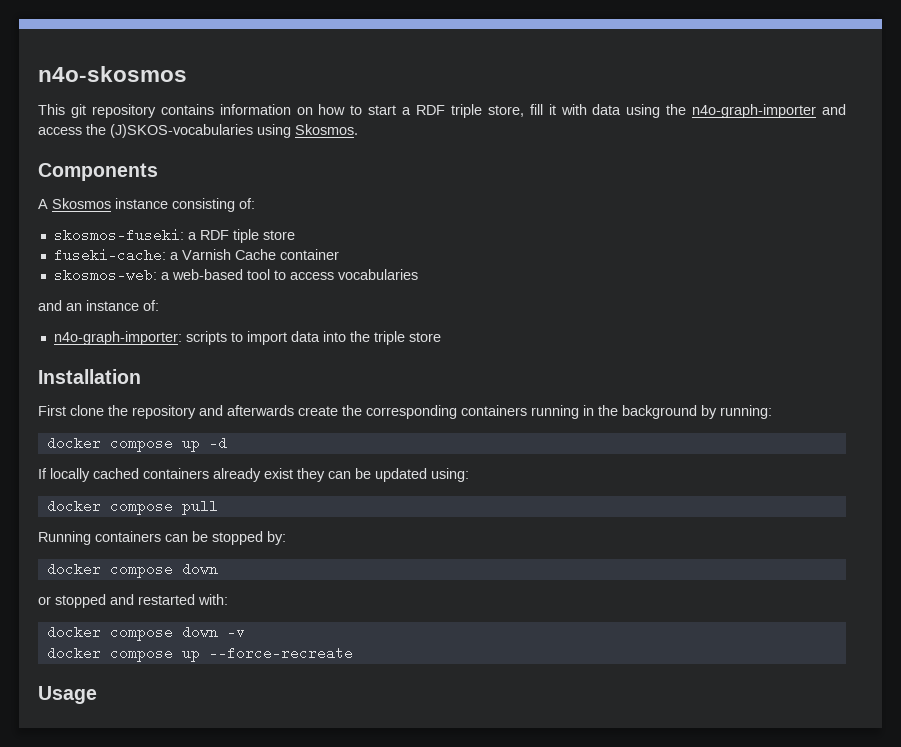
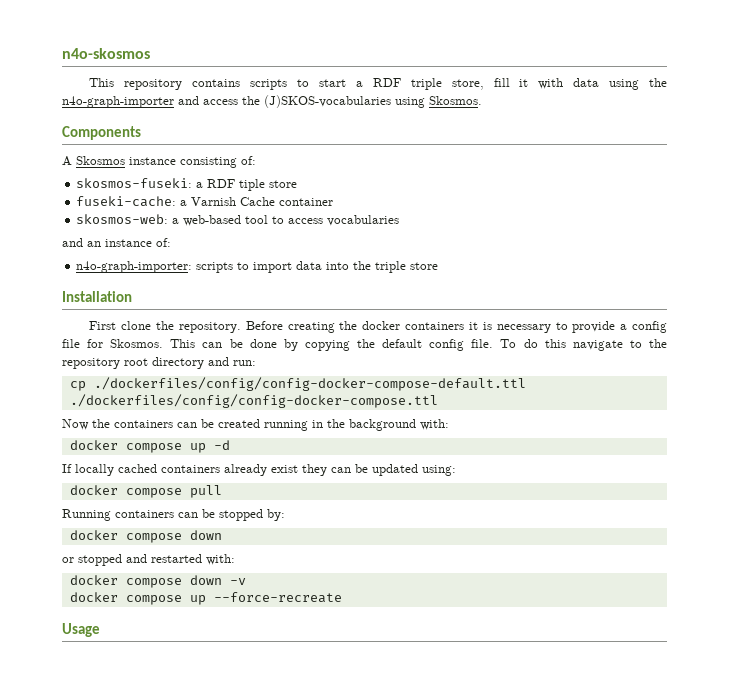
[70,104,86,118] git -> (115, 82) none
[219,104,346,115] information on how -> [250,79,288,90] scripts
[132,405,527,419] repository and afterwards create the corresponding containers -> [178,321,668,333] [62,339,667,351] [62,357,256,369] [69,377,526,391] [69,394,438,408] [62,419,260,430] repository. Before creating the docker containers it is necessary to provide a config file for Skosmos. This can be done by copying the default config file. To do this navigate to the repository root directory and run: // cp ./dockerfiles/config/config-docker-compose-default.ttl ./dockerfiles/config/config-docker-compose.ttl // Now the containers can be created
[701,405,772,419] by running: -> [420,419,449,430] with:

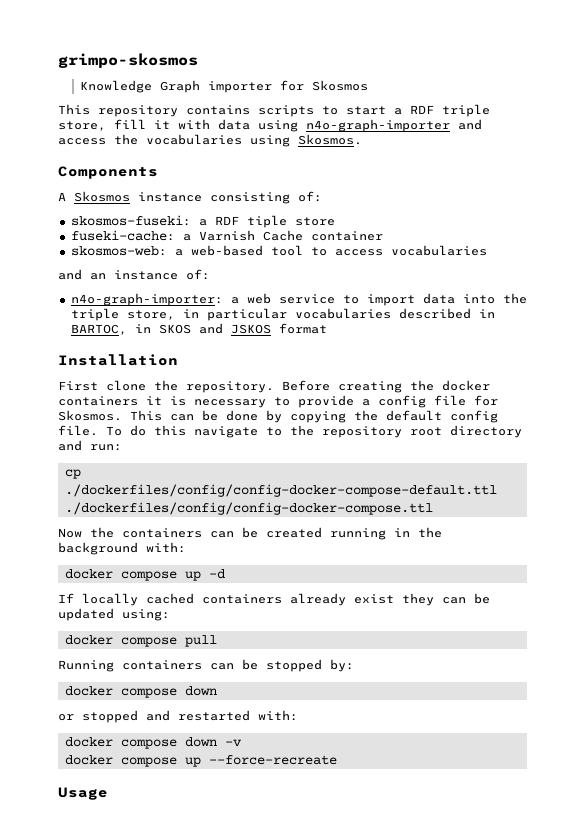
[62,48,150,59] n4o-skosmos -> [58,53,198,68] [80,80,369,93] grimpo-skosmos // Knowledge Graph importer for Skosmos
[649,78,668,87] the -> (298, 126) none
[264,95,391,108] (J)SKOS-vocabularies -> [146,134,242,145] vocabularies
[196,262,234,273] scripts -> [230,293,335,304] a web service
[410,262,439,270] store -> [126,308,495,321] [70,323,327,335] store, in particular vocabularies described in BARTOC, in SKOS and JSKOS format

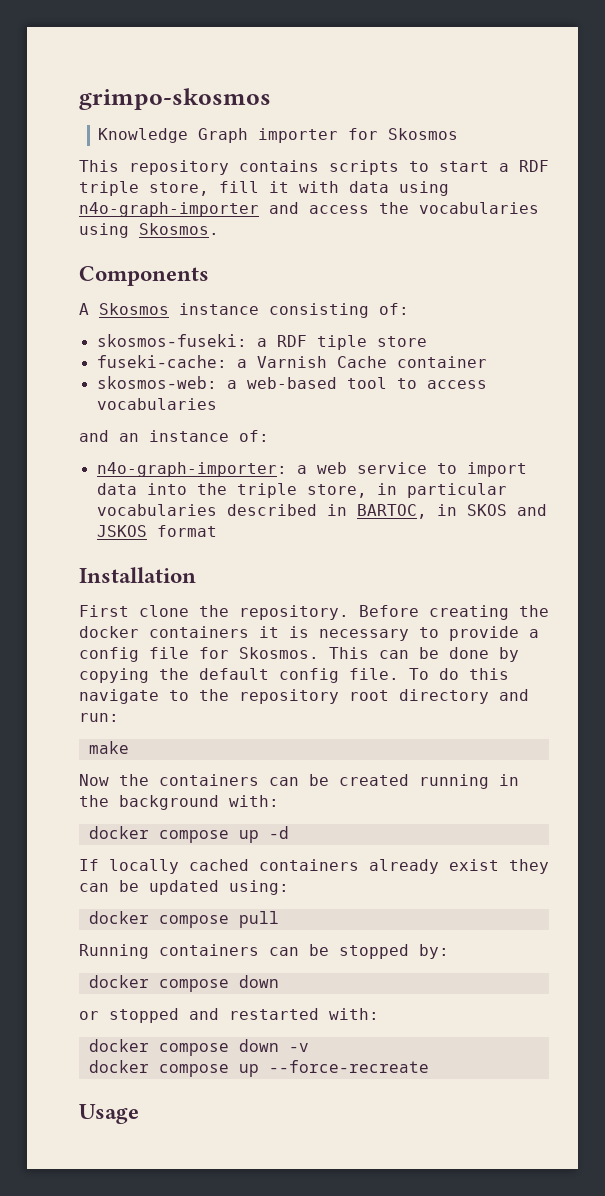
[64,469,81,479] [64,484,497,497] [64,502,433,515] cp ./dockerfiles/config/config-docker-compose-default.ttl ./dockerfiles/config/config-docker-compose.ttl -> [88,741,129,754] make

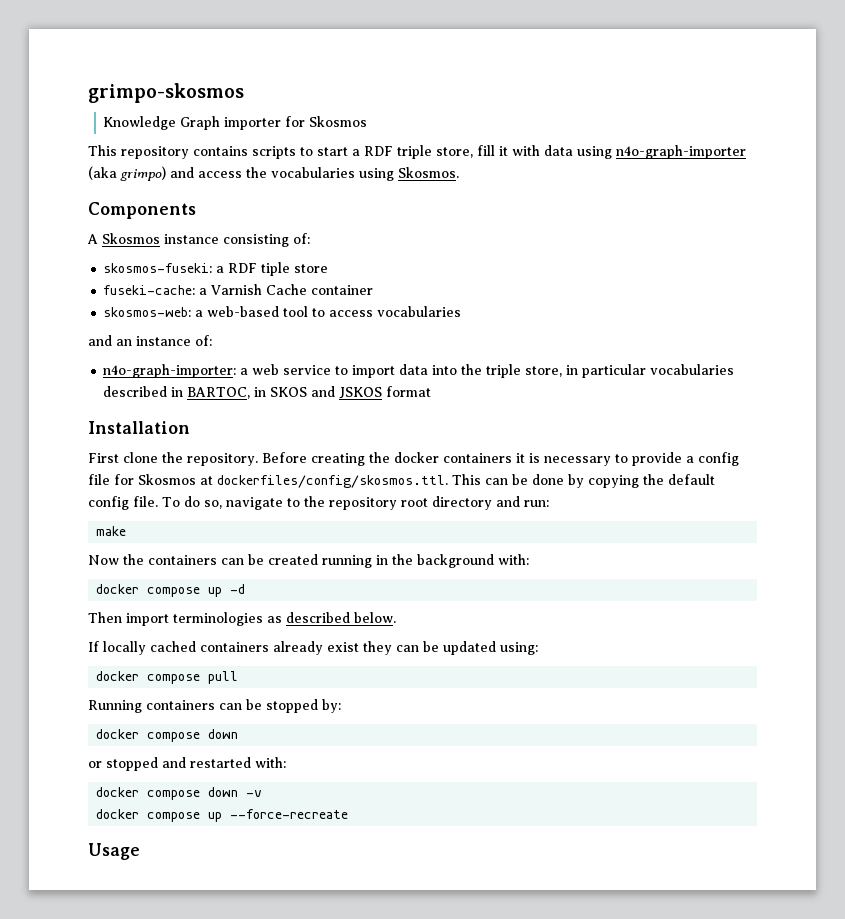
(259, 209) none -> [88,166,166,181] (aka grimpo)
[239,647,319,659] Skosmos. -> [138,474,448,488] Skosmos at dockerfiles/config/skosmos.ttl.
[469,668,509,680] this -> [203,500,222,509] so,
(289, 832) none -> [88,612,396,626] // Then import terminologies as described below.

